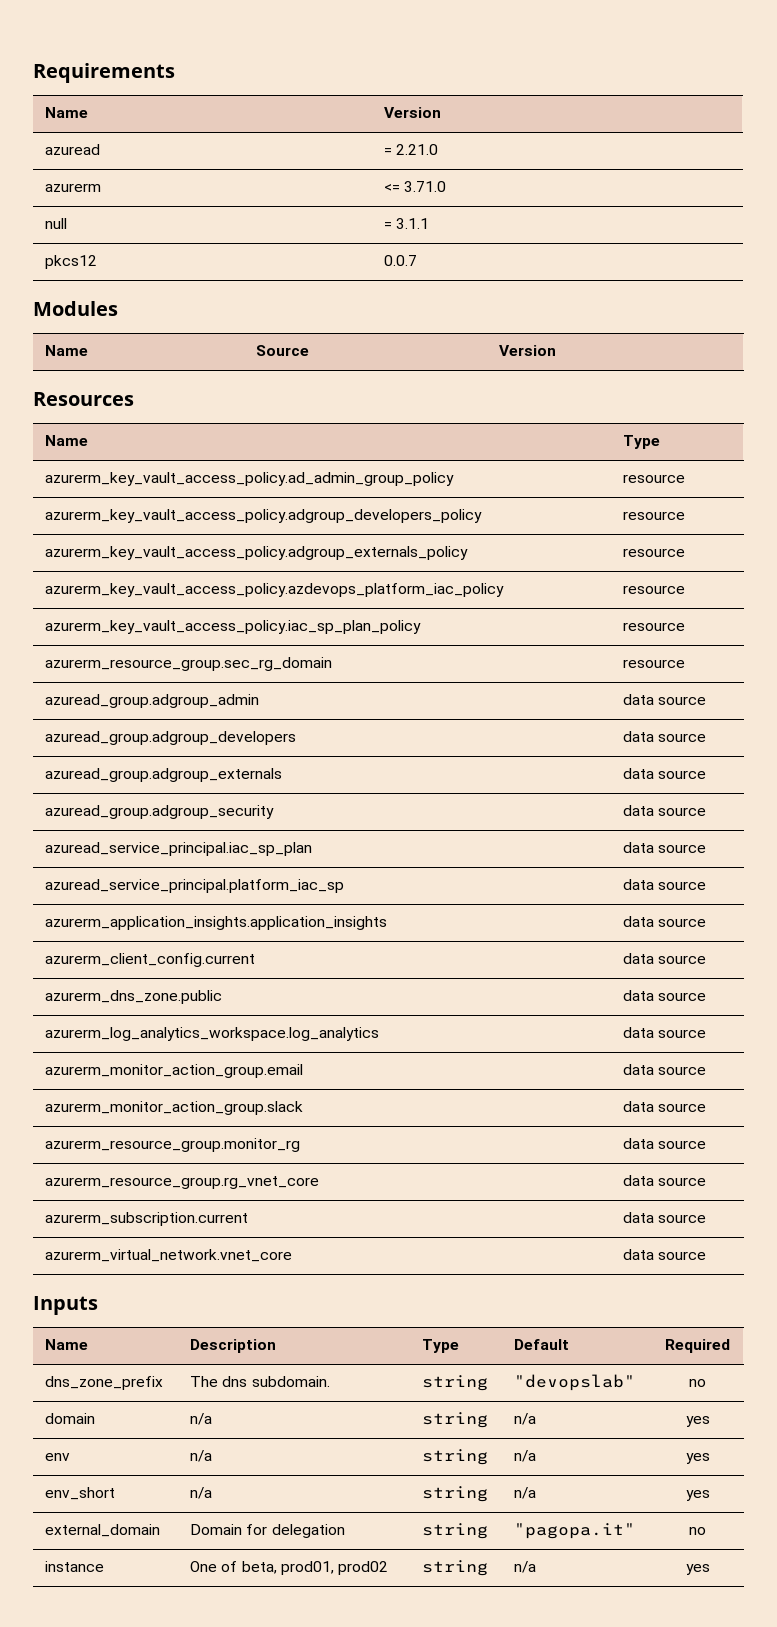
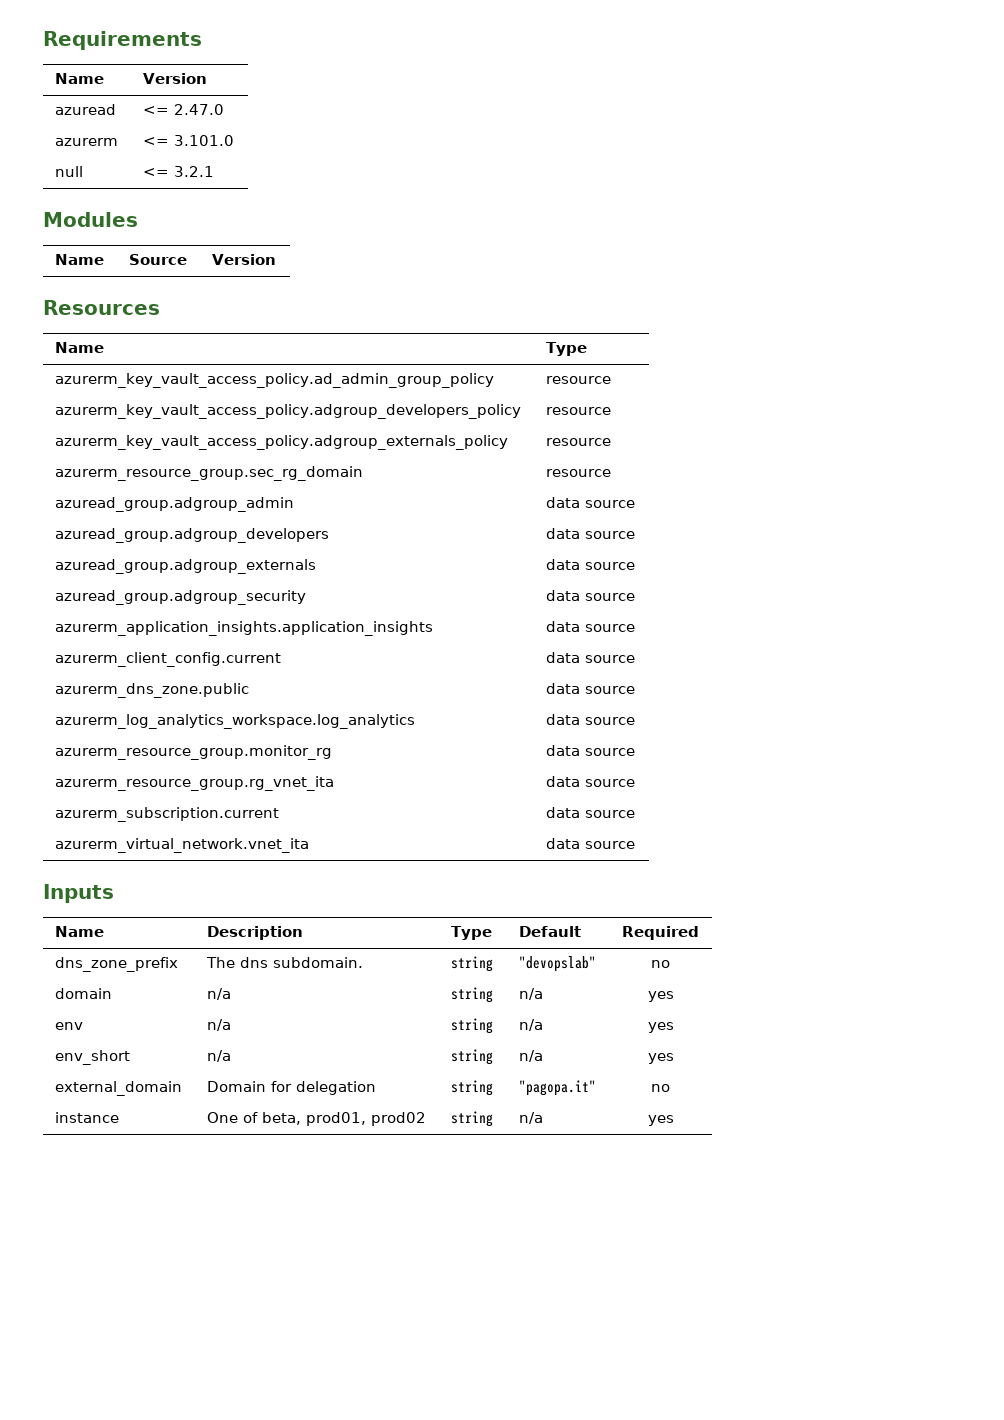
[384,144,439,155] = 2.21.0 -> [143,104,225,115] <= 2.47.0
[404,181,447,192] 3.71.0 -> [174,135,235,146] 3.101.0
[384,218,430,229] [45,255,98,269] [384,255,418,266] = 3.1.1 // pkcs12 | 0.0.7 -> [143,166,215,177] <= 3.2.1
[45,583,505,597] [623,585,686,594] [45,620,422,634] [623,622,686,631] // azurerm_key_vault_access_policy.azdevops_platform_iac_policy | resource // azurerm_key_vault_access_policy.iac_sp_plan_policy | resource -> (612, 442) none
[45,842,313,856] [623,842,707,853] [45,879,345,893] [623,879,707,890] // azuread_service_principal.iac_sp_plan | data source // azuread_service_principal.platform_iac_sp | data source -> (636, 597) none
[45,1064,304,1078] [623,1064,707,1075] [45,1101,304,1115] [623,1101,707,1112] // azurerm_monitor_action_group.email | data source // azurerm_monitor_action_group.slack | data source -> (636, 721) none
[45,1176,320,1189] azurerm_resource_group.rg_vnet_core -> [55,776,335,791] azurerm_resource_group.rg_vnet_ita
[45,1249,293,1262] azurerm_virtual_network.vnet_core -> [55,838,310,853] azurerm_virtual_network.vnet_ita

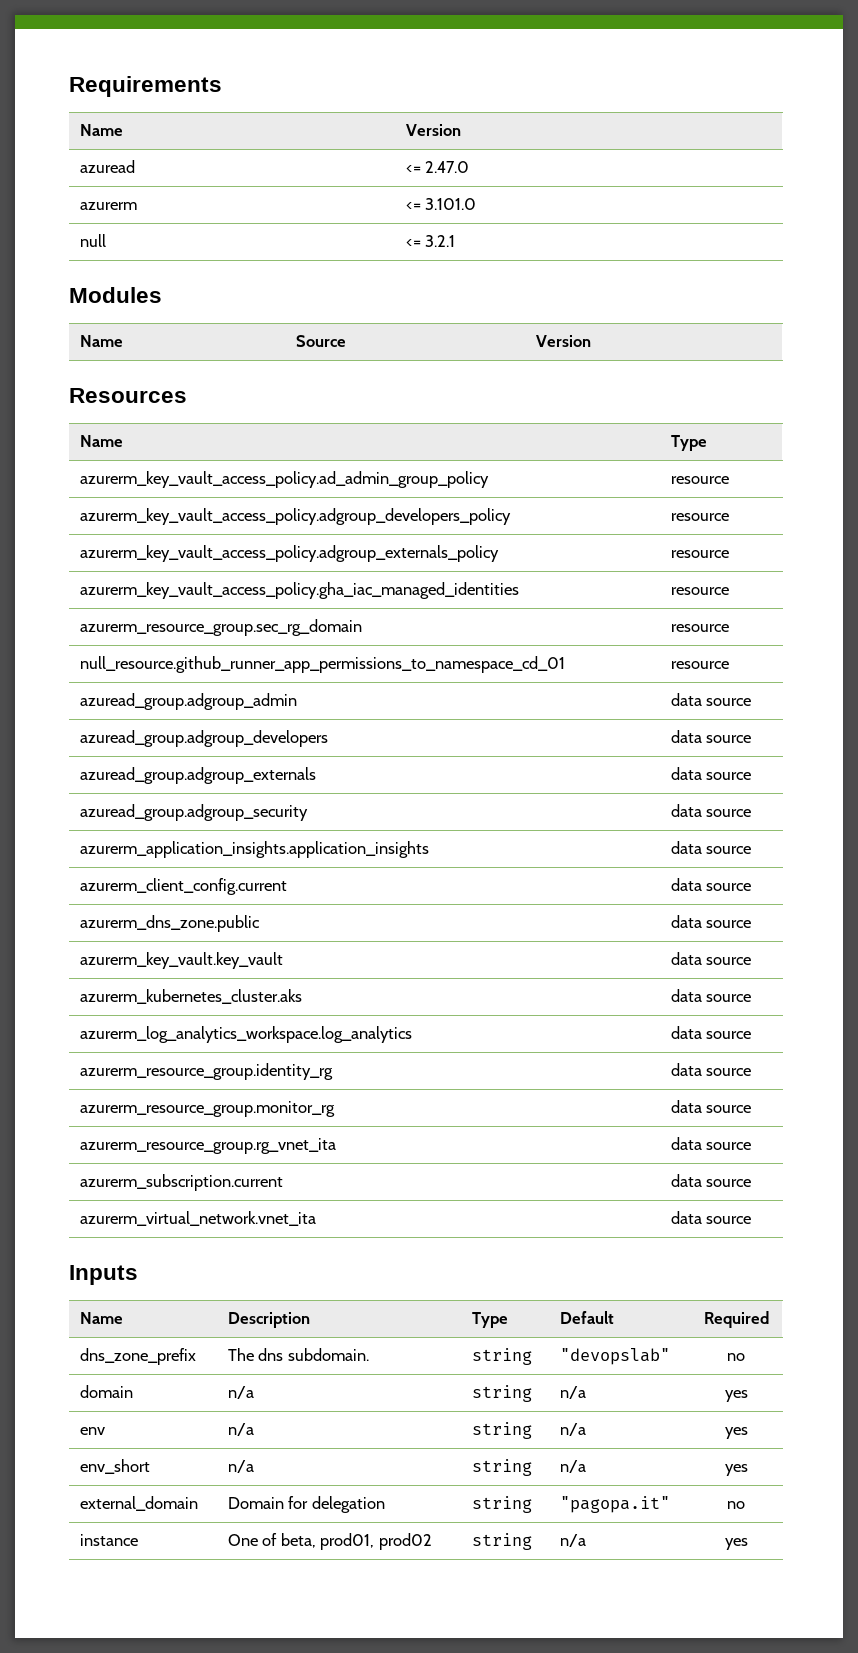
(612, 442) none -> [79,582,519,599] [670,587,729,595] // azurerm_key_vault_access_policy.gha_iac_managed_identities | resource
(612, 473) none -> [79,656,565,673] [670,661,729,669] // null_resource.github_runner_app_permissions_to_namespace_cd_01 | resource
(636, 690) none -> [79,952,283,969] [670,952,752,965] [79,989,302,1004] [670,989,752,1002] // azurerm_key_vault.key_vault | data source // azurerm_kubernetes_cluster.aks | data source
(636, 721) none -> [79,1063,333,1080] [670,1063,752,1076] // azurerm_resource_group.identity_rg | data source

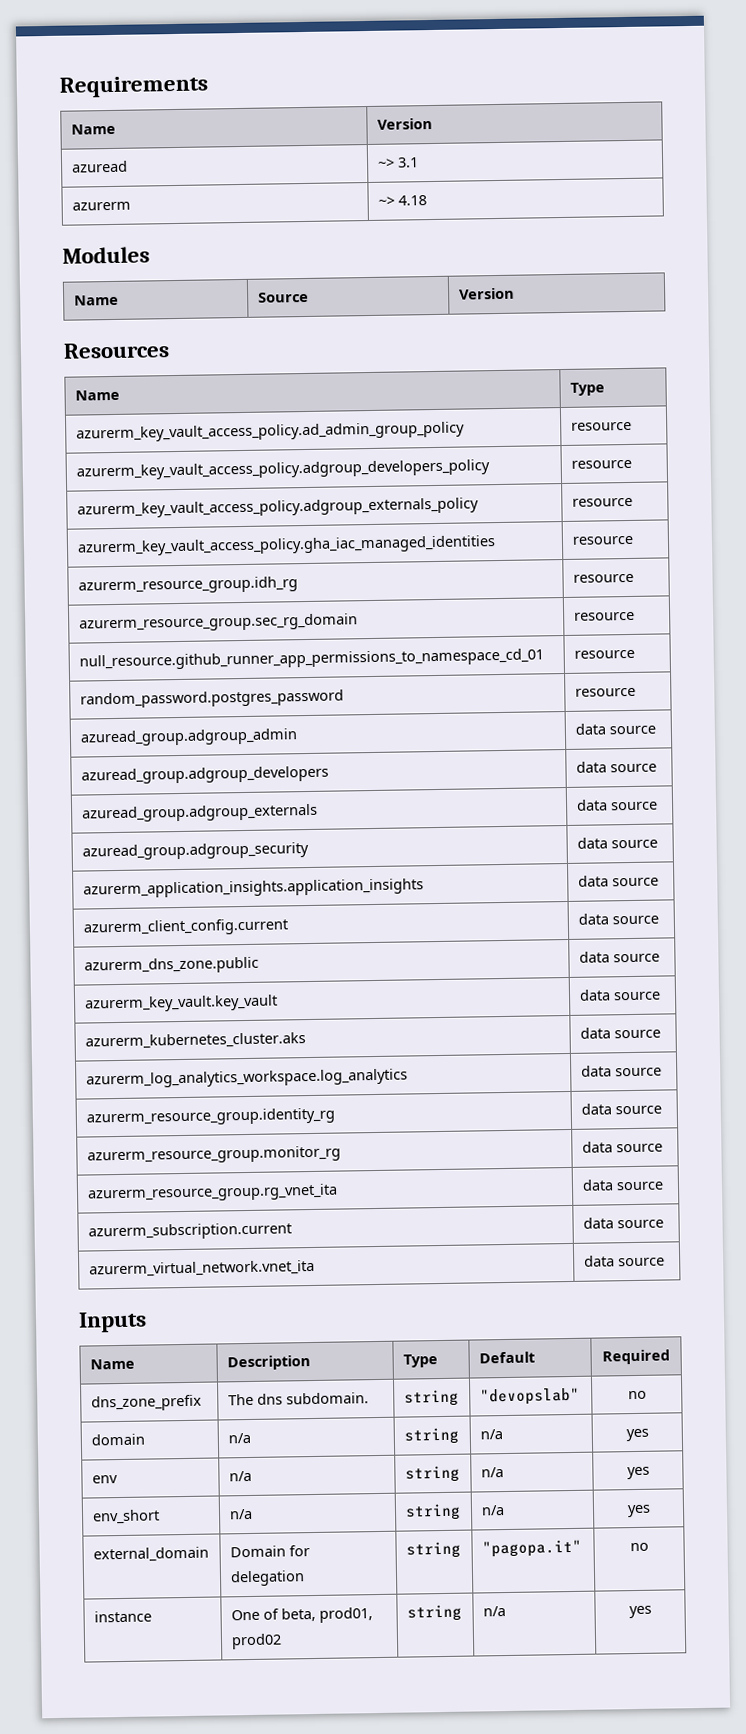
[405,161,470,173] <= 2.47.0 -> [377,157,419,168] ~> 3.1
[405,198,477,210] [79,234,106,247] [405,235,456,247] <= 3.101.0 // null | <= 3.2.1 -> [377,195,427,206] ~> 4.18
(729, 591) none -> [77,576,298,595] [572,573,634,583] // azurerm_resource_group.idh_rg | resource
(729, 665) none -> [79,689,344,709] [574,687,636,697] // random_password.postgres_password | resource

